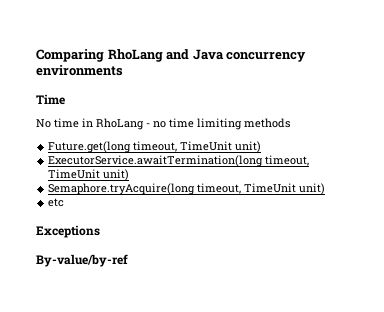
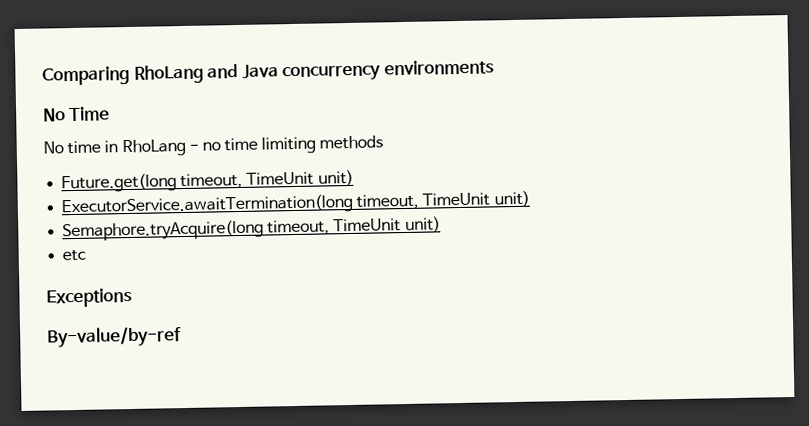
(123, 70) none -> [43,108,66,122] No

